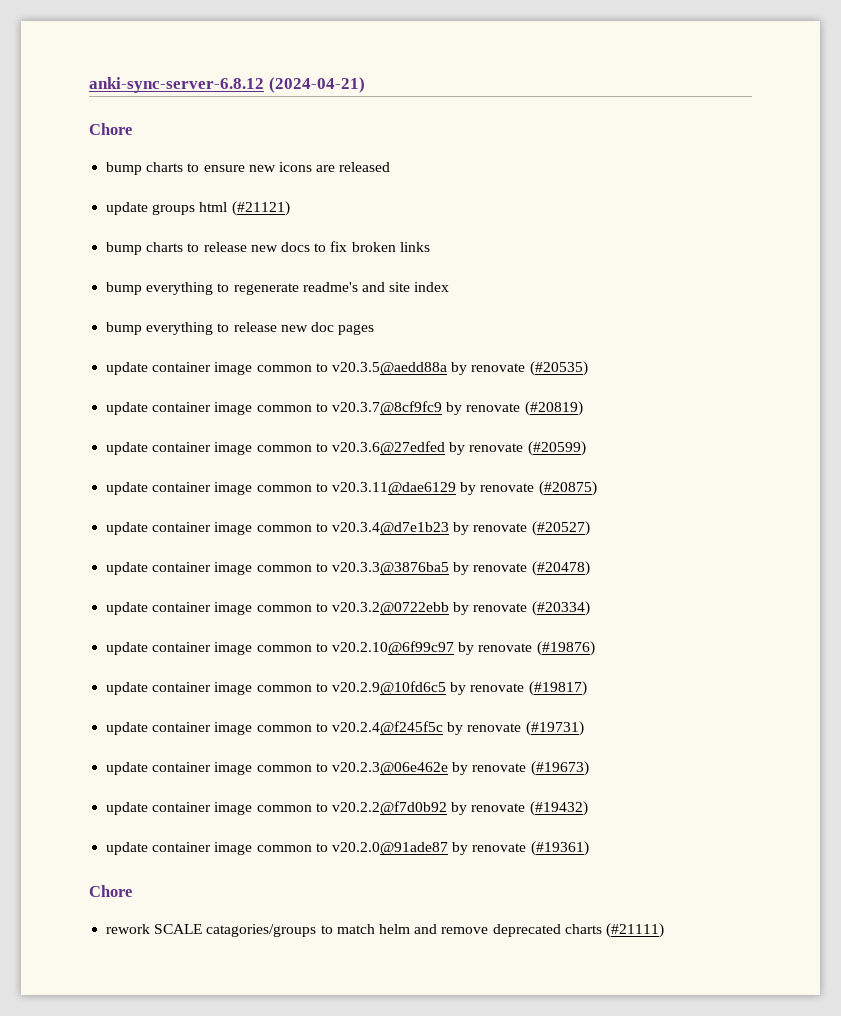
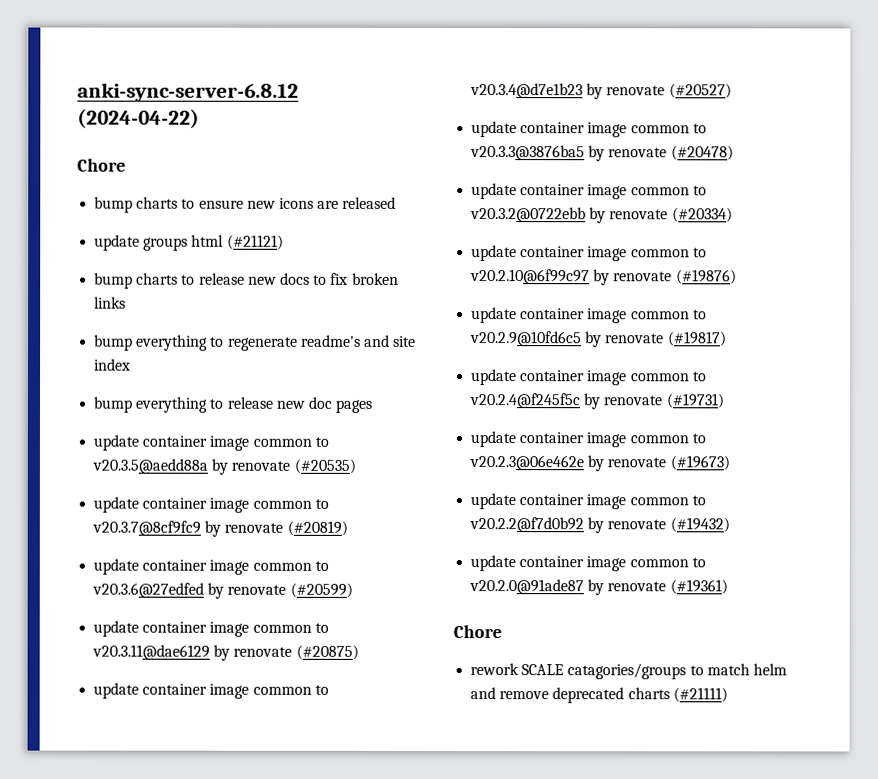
[268,77,365,93] (2024-04-21) -> [77,108,200,129] (2024-04-22)

